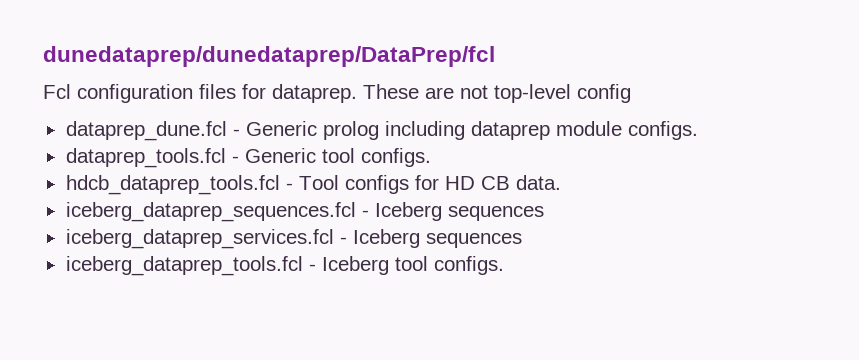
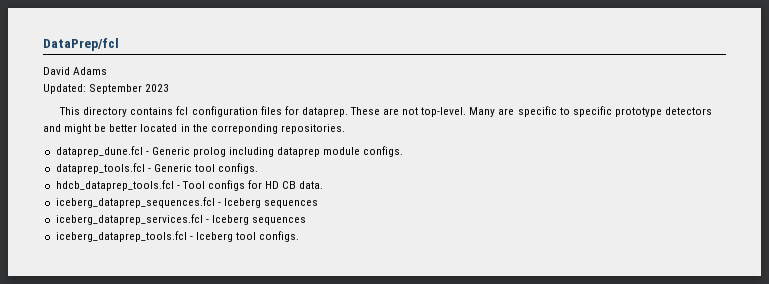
[43,46,495,67] [43,84,71,99] dunedataprep/dunedataprep/DataPrep/fcl // Fcl -> [43,38,119,51] [43,67,108,75] [43,84,170,94] [59,106,189,117] DataPrep/fcl // David Adams // Updated: September 2023 // This directory contains fcl
[494,84,631,103] top-level config -> [421,106,713,117] [43,124,345,134] top-level. Many are specific to specific prototype detectors and might be better located in the correponding repositories.

